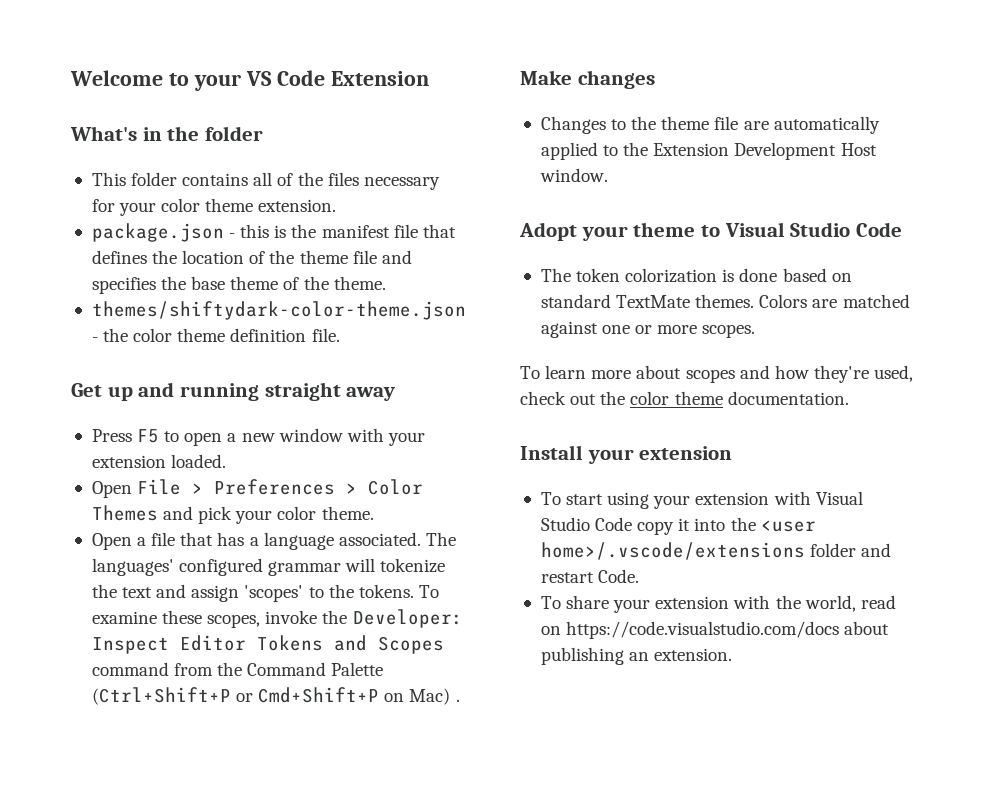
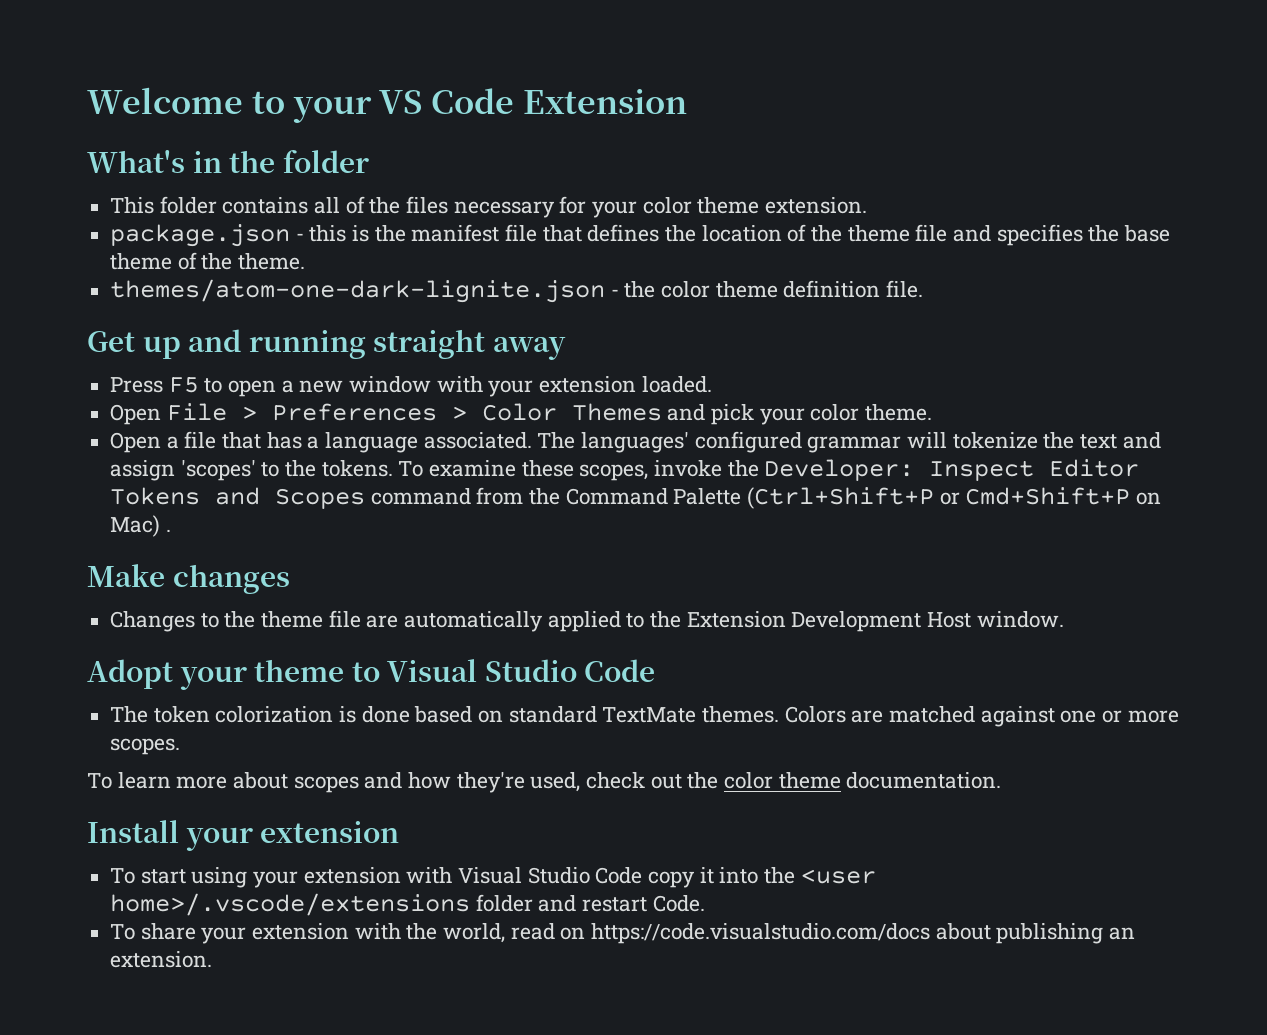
[91,301,466,320] themes/shiftydark-color-theme.json -> [110,279,606,303] themes/atom-one-dark-lignite.json

